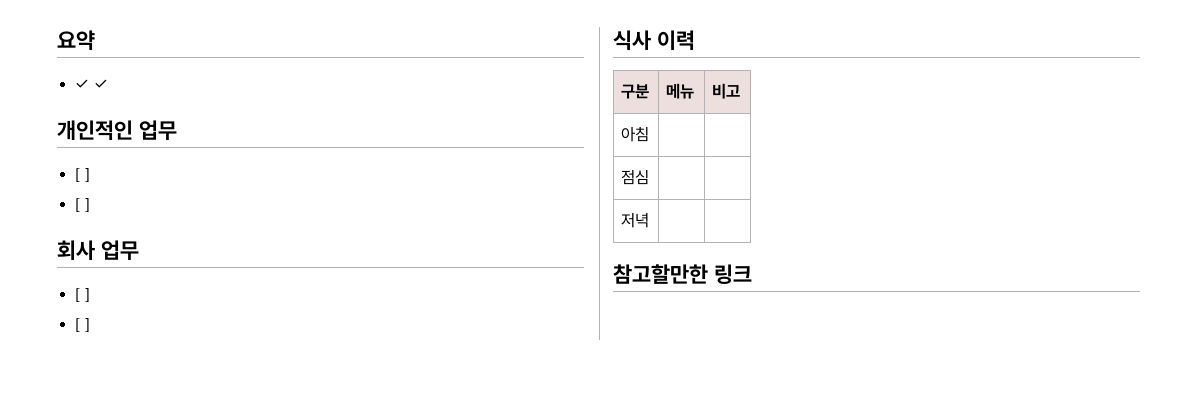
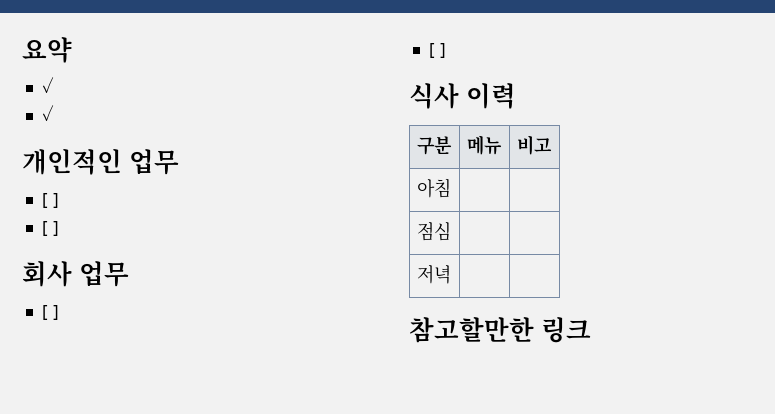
(90, 84) none -> (54, 85) //

